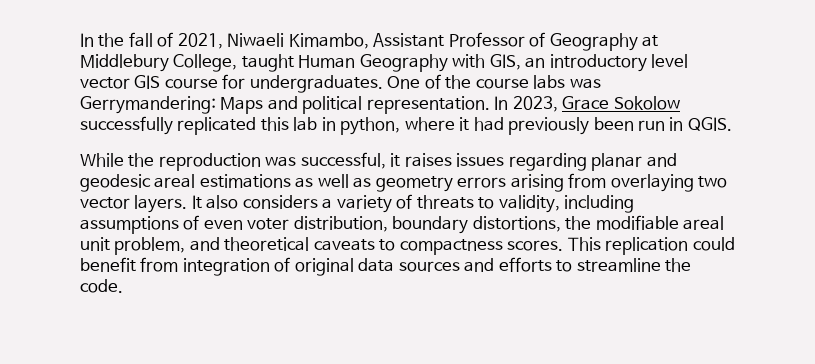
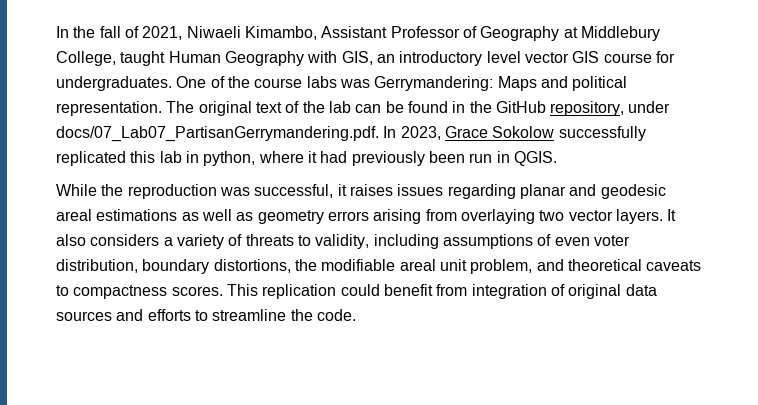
(490, 105) none -> [166,101,671,116] [56,126,379,142] The original text of the lab can be found in the GitHub repository, under docs/07_Lab07_PartisanGerrymandering.pdf.

